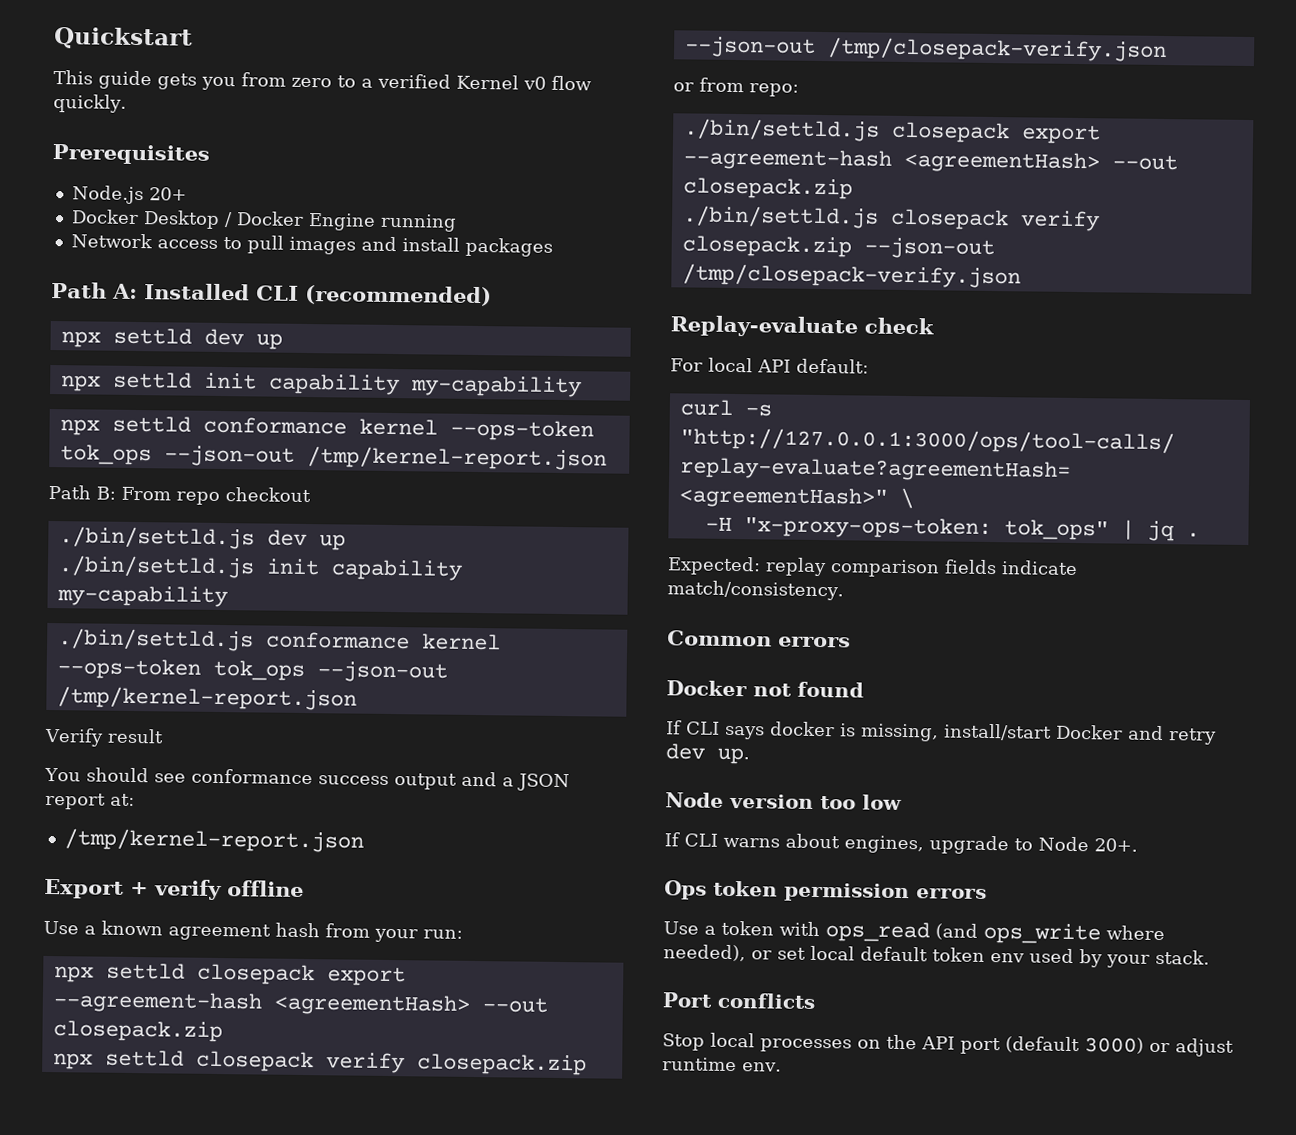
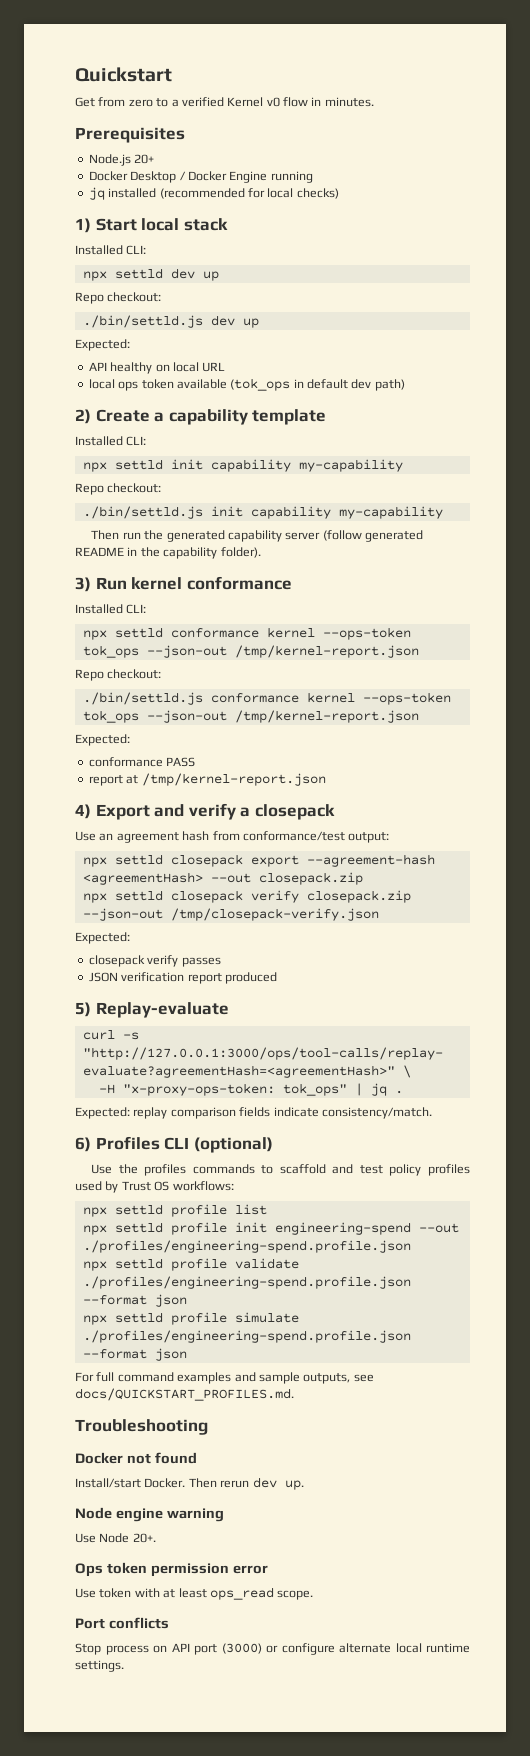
[53,70,236,91] This guide gets you -> [75,97,95,107] Get
[53,94,127,113] quickly. -> [311,97,374,107] in minutes.
[70,233,553,257] [51,282,492,307] [60,327,283,350] Network access to pull images and install packages // Path A: Installed CLI (recommended) // npx settld dev up -> [88,187,339,200] [75,218,228,233] [75,245,147,255] [82,268,219,281] [75,292,162,304] [82,315,259,328] [75,339,130,351] [88,362,226,374] [88,378,405,391] [75,409,327,425] [75,436,147,446] jq installed (recommended for local checks) // 1) Start local stack // Installed CLI: // npx settld dev up // Repo checkout: // ./bin/settld.js dev up // Expected: // API healthy on local URL // local ops token available (tok_ops in default dev path) // 2) Create a capability template // Installed CLI:
(582, 386) none -> [75,483,162,495] [82,506,443,519] [91,530,424,542] [75,547,261,559] [75,576,292,592] [75,604,147,614] // Repo checkout: // ./bin/settld.js init capability my-capability // Then run the generated capability server (follow generated README in the capability folder). // 3) Run kernel conformance // Installed CLI:
[48,484,311,505] [58,526,346,551] [57,555,463,581] [56,585,228,608] Path B: From repo checkout // ./bin/settld.js dev up // ./bin/settld.js init capability my-capability -> [75,669,162,681] Repo checkout:
[44,727,164,747] [44,767,570,792] [45,792,135,810] [63,828,364,853] [44,878,304,901] [43,920,163,936] Verify result // You should see conformance success output and a JSON report at: // /tmp/kernel-report.json // Export + verify offline // Use a known -> [75,734,130,746] [88,757,196,767] [88,773,326,786] [75,803,335,820] [75,831,114,841] Expected: // conformance PASS // report at /tmp/kernel-report.json // 4) Export and verify a closepack // Use an
[374,928,463,943] your run: -> [242,831,390,843] conformance/test output:
[673,77,799,97] [683,118,1101,145] [682,148,1178,174] [682,177,853,200] [681,205,1100,232] [681,235,995,260] [681,263,1021,289] [670,315,934,338] [670,357,869,374] or from repo: // ./bin/settld.js closepack export --agreement-hash <agreementHash> --out closepack.zip // ./bin/settld.js closepack verify closepack.zip --json-out /tmp/closepack-verify.json // Replay-evaluate check // For local API default: -> [75,932,130,944] [88,955,221,967] [88,972,277,984] [75,1002,229,1018] Expected: // closepack verify passes // JSON verification report produced // 5) Replay-evaluate
[667,580,844,601] [667,630,851,648] [666,680,864,698] [666,720,1217,745] [665,743,750,765] [665,792,902,810] [664,832,1033,855] match/consistency. // Common errors // Docker not found // If CLI says docker is missing, install/start Docker and retry dev up. // Node version too low // If CLI warns about engines, upgrade to -> [321,1107,432,1119] [75,1136,273,1153] [91,1164,471,1176] [75,1181,234,1193] [82,1204,267,1217] [82,1222,459,1235] [82,1240,411,1253] [82,1258,299,1271] [82,1276,411,1289] [82,1294,187,1307] [82,1312,299,1325] [82,1330,411,1343] [82,1348,187,1361] [75,1372,374,1384] [75,1388,294,1401] [75,1419,208,1435] [75,1452,197,1464] [75,1477,304,1490] [75,1507,224,1522] [75,1533,96,1543] consistency/match. // 6) Profiles CLI (optional) // Use the profiles commands to scaffold and test policy profiles used by Trust OS workflows: // npx settld profile list // npx settld profile init engineering-spend --out ./profiles/engineering-spend.profile.json // npx settld profile validate ./profiles/engineering-spend.profile.json --format json // npx settld profile simulate ./profiles/engineering-spend.profile.json --format json // For full command examples and sample outputs, see docs/QUICKSTART_PROFILES.md. // Troubleshooting // Docker not found // Install/start Docker. Then rerun dev up. // Node engine warning // Use
[916,888,987,899] [663,921,716,935] errors // Use a -> [232,1565,268,1574] [75,1588,96,1598] error // Use
[825,921,1165,945] [663,944,1210,968] [662,992,816,1009] [662,1032,1234,1057] [662,1057,782,1072] ops_read (and ops_write where needed), or set local default token env used by your stack. // Port conflicts // Stop local processes on the API port (default 3000) or adjust runtime env. -> [163,1587,314,1600] [75,1617,169,1629] [75,1643,470,1655] [75,1660,124,1672] at least ops_read scope. // Port conflicts // Stop process on API port (3000) or configure alternate local runtime settings.

